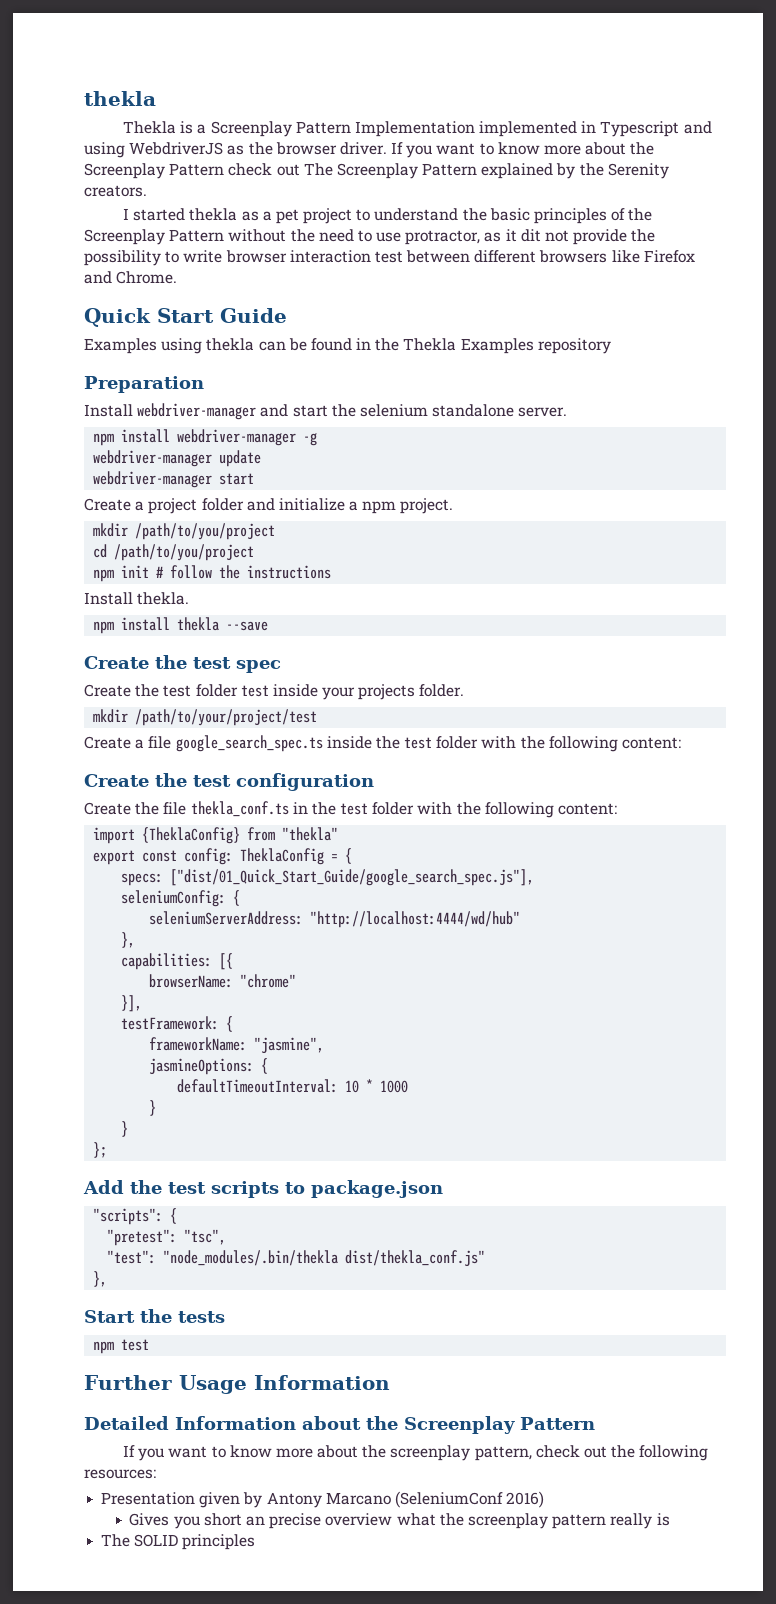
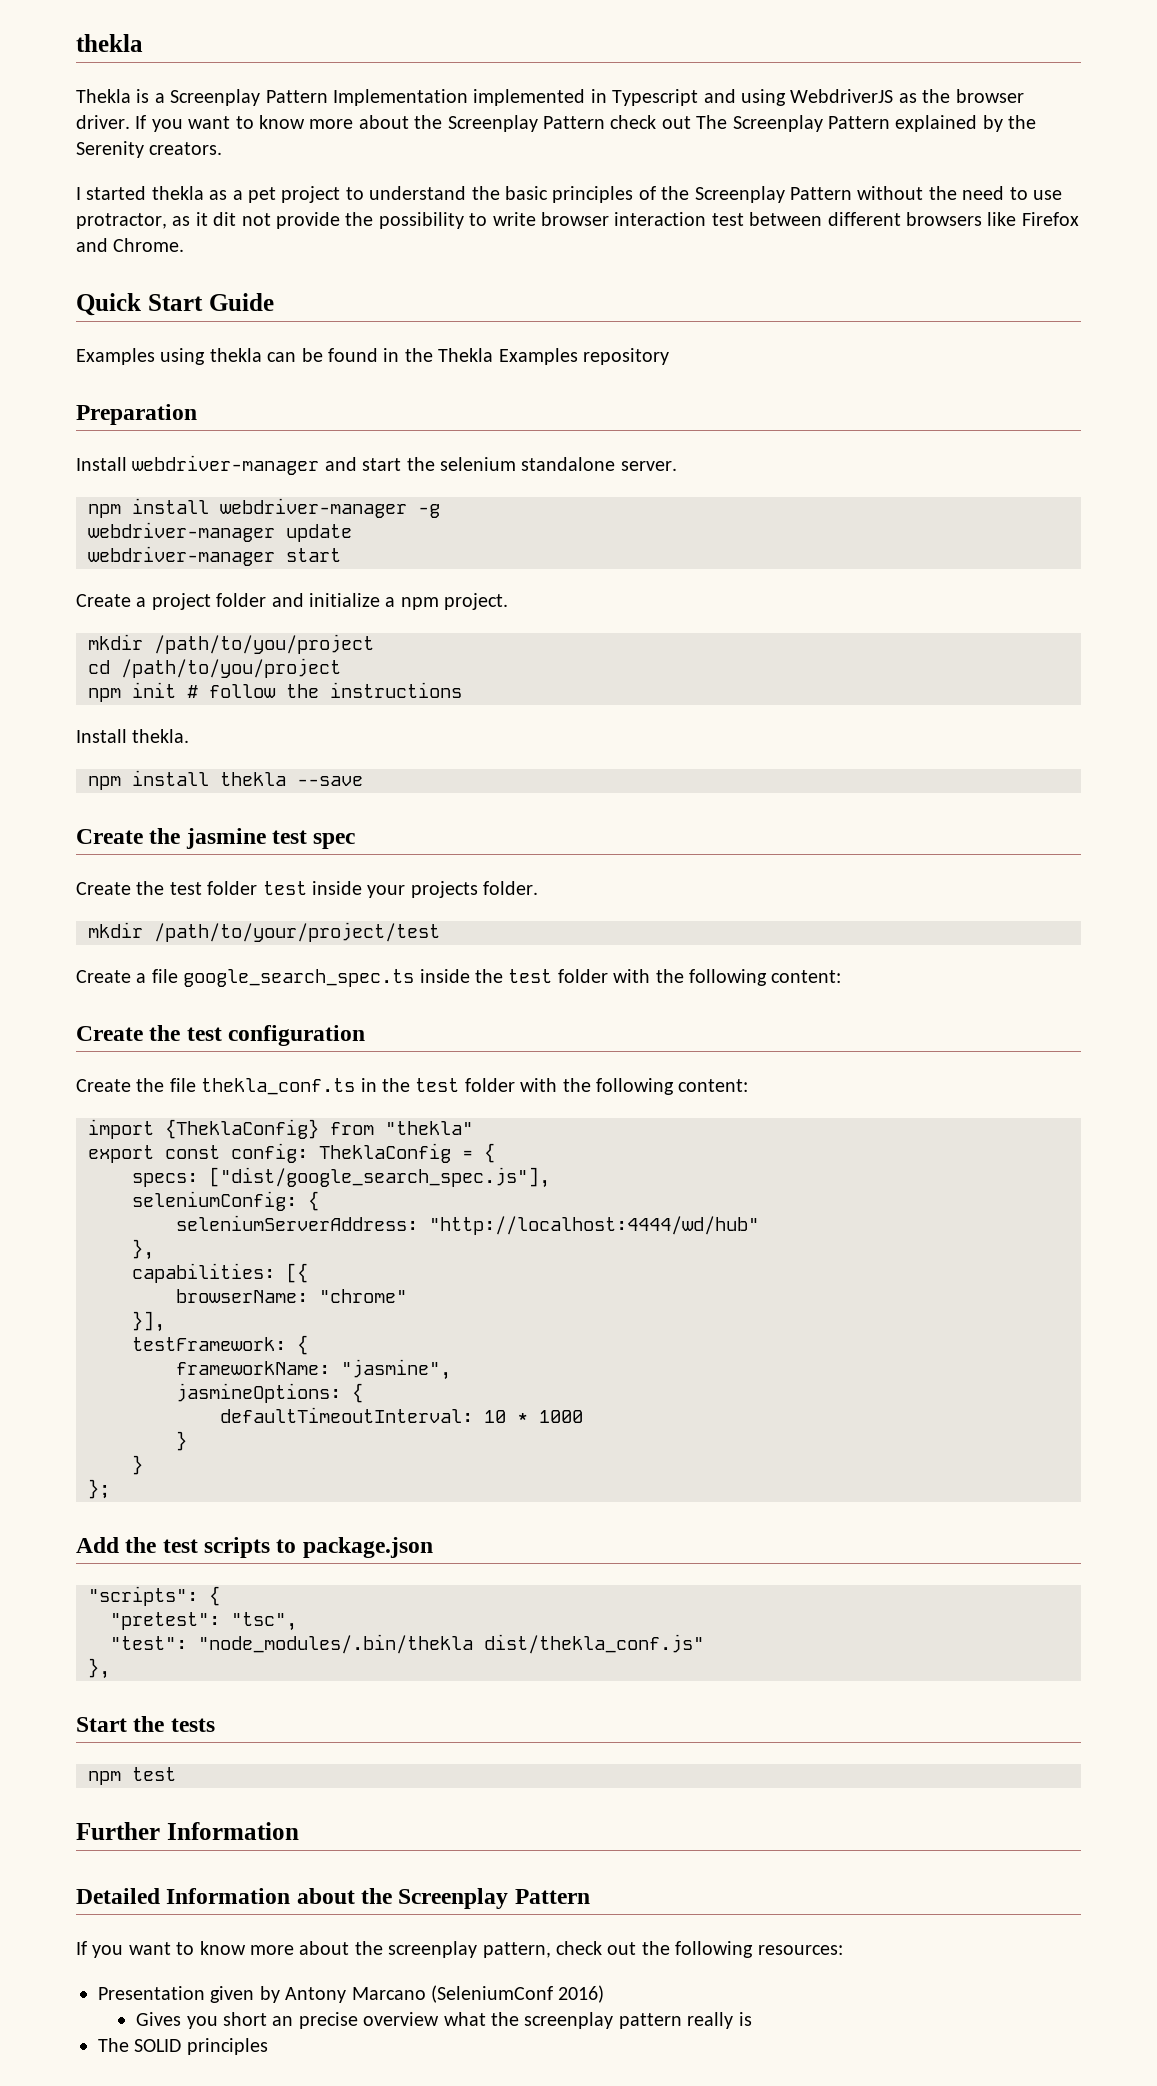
(187, 662) none -> [185,828,266,849] jasmine
[170,869,535,886] ["dist/01_Quick_Start_Guide/google_search_spec.js"], -> [209,1167,550,1188] ["dist/google_search_spec.js"],
[179,1375,247,1394] Usage -> (160, 1831) none

